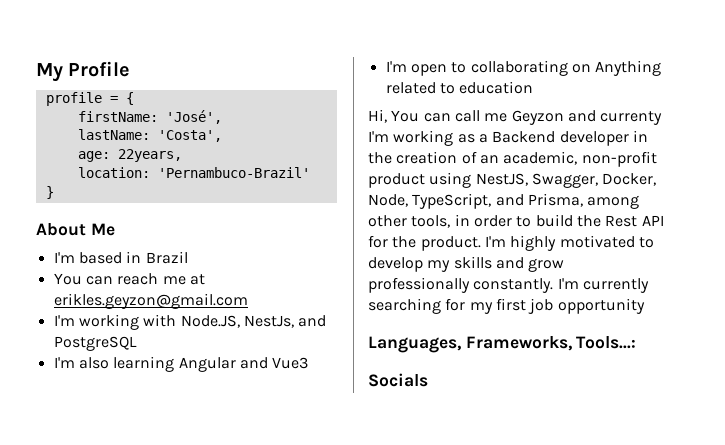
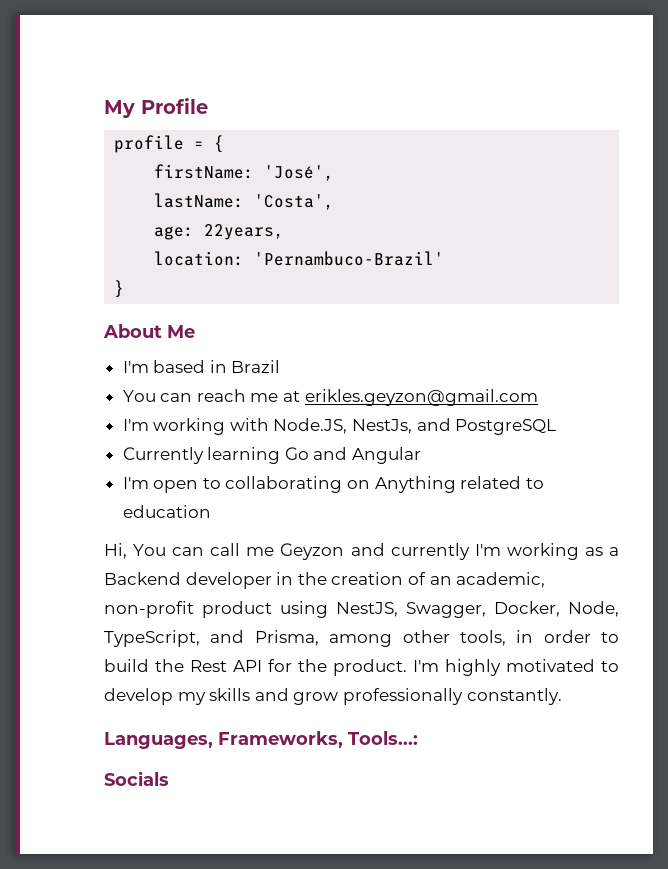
[53,356,175,372] I'm also learning -> [122,447,348,464] Currently learning Go and
[239,357,309,369] and Vue3 -> (422, 455) none
[600,111,663,125] currenty -> [390,543,470,560] currently
[557,278,649,293] [368,298,645,314] I'm currently searching for my first job opportunity -> (562, 696) none

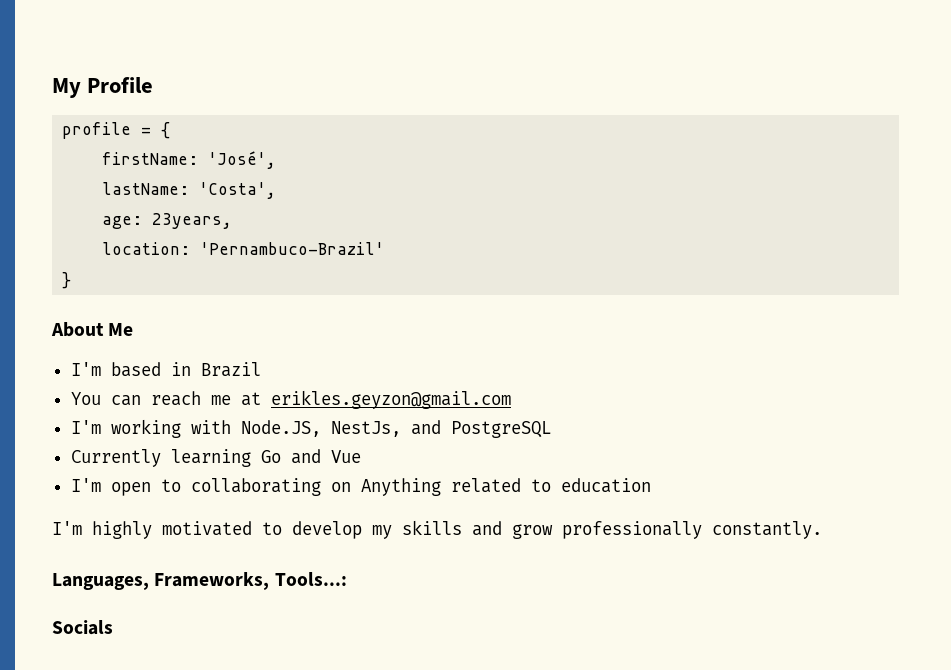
[204,224,285,240] 22years, -> [152,213,233,229] 23years,
[352,447,422,464] Angular -> [330,450,361,463] Vue
[104,543,619,560] [104,572,546,589] [104,601,619,618] [104,630,619,647] [104,659,407,676] Hi, You can call me Geyzon and currently I'm working as a Backend developer in the creation of an academic, non-profit product using NestJS, Swagger, Docker, Node, TypeScript, and Prisma, among other tools, in order to build the Rest API for the product. -> (651, 485) none

